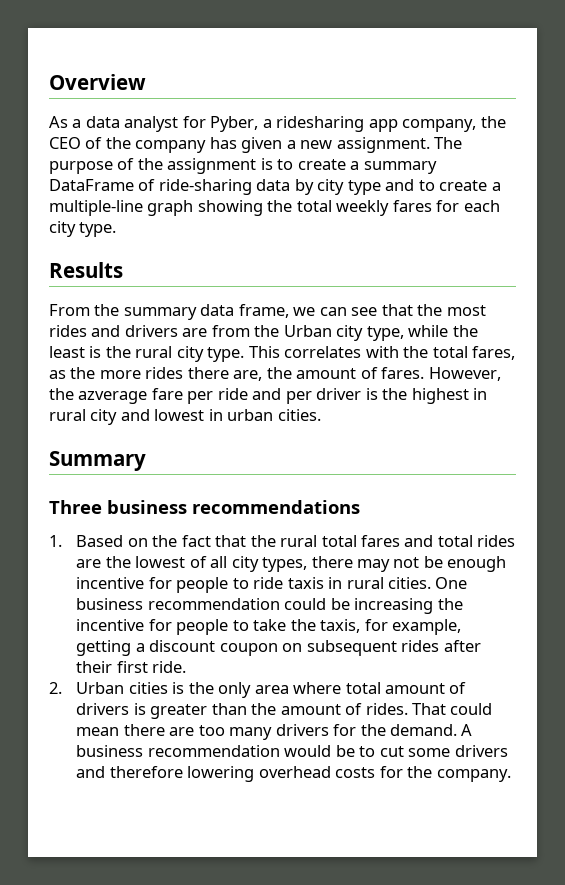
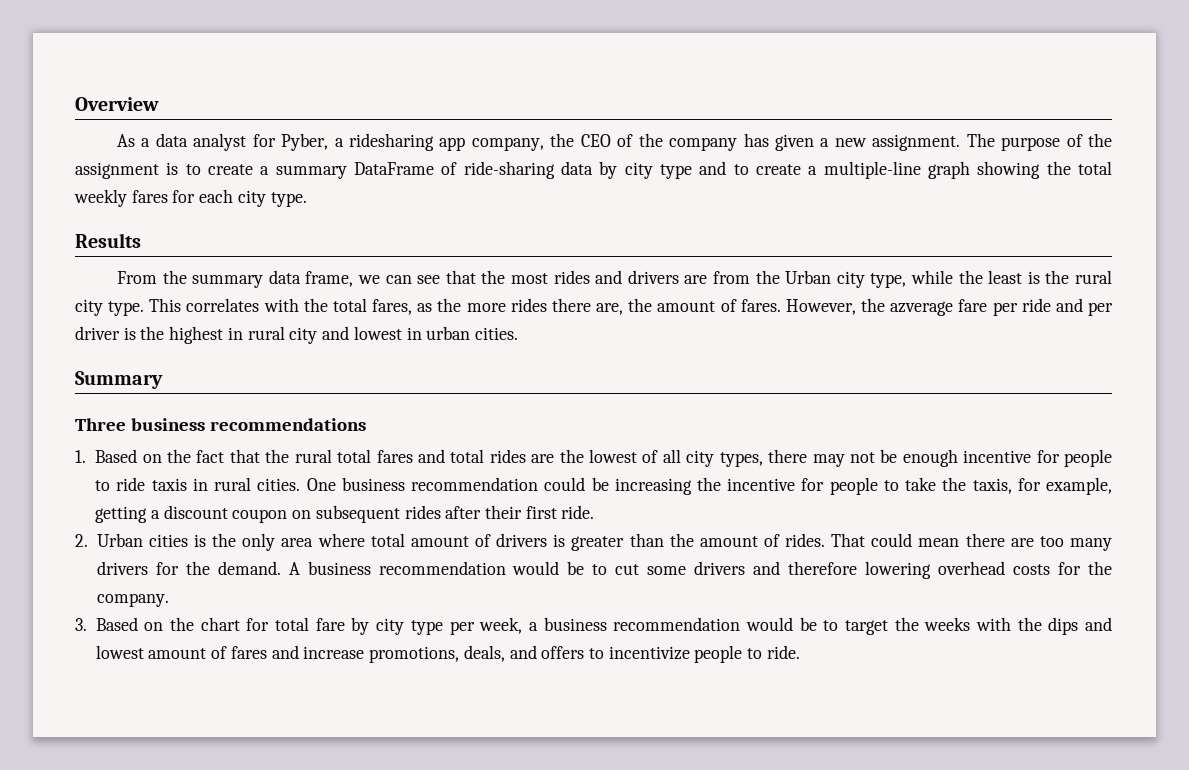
(511, 775) none -> [75,617,1113,635] [95,645,800,663] // 3. Based on the chart for total fare by city type per week, a business recommendation would be to target the weeks with the dips and lowest amount of fares and increase promotions, deals, and offers to incentivize people to ride.

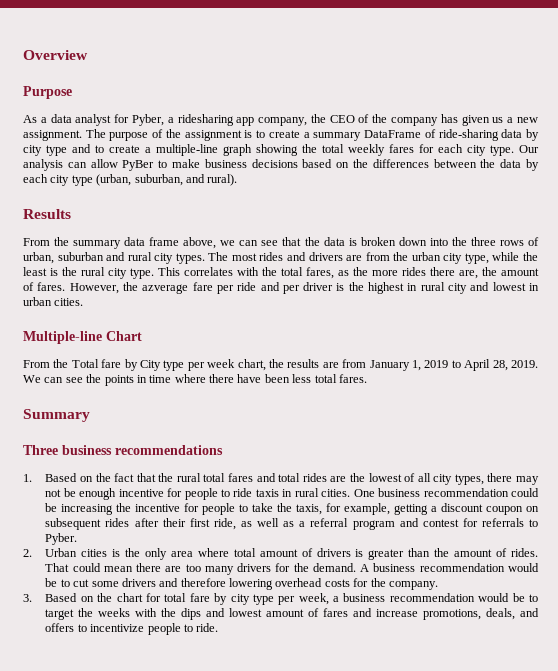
(159, 104) none -> [23,86,72,99] // Purpose
(814, 142) none -> [492,117,504,123] us
(307, 199) none -> [519,145,539,153] [23,159,540,171] [23,174,238,186] Our analysis can allow PyBer to make business decisions based on the differences between the data by each city type (urban, suburban, and rural).
[305,271,354,287] frame, -> [149,237,217,249] frame above,
(506, 277) none -> [323,237,539,246] [23,252,229,264] data is broken down into the three rows of urban, suburban and rural city types. The
[785,270,832,284] Urban -> [411,252,441,261] urban
(518, 333) none -> [23,331,142,344] [23,359,538,371] [23,374,367,386] // Multiple-line Chart // From the Total fare by City type per week chart, the results are from January 1, 2019 to April 28, 2019. We can see the points in time where there have been less total fares.
[561,505,595,519] ride. -> [213,518,539,530] [45,533,78,545] ride, as well as a referral program and contest for referrals to Pyber.

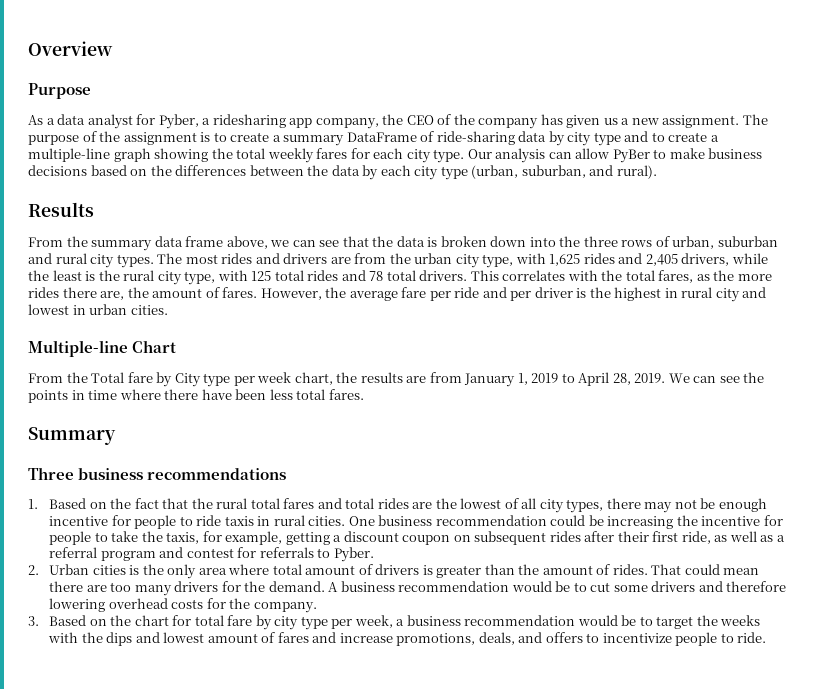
(489, 258) none -> [515,253,730,266] with 1,625 rides and 2,405 drivers,
[130,268,154,279] type. -> [184,270,468,285] type, with 125 total rides and 78 total drivers.
[142,284,189,294] azverage -> [349,291,398,301] average

